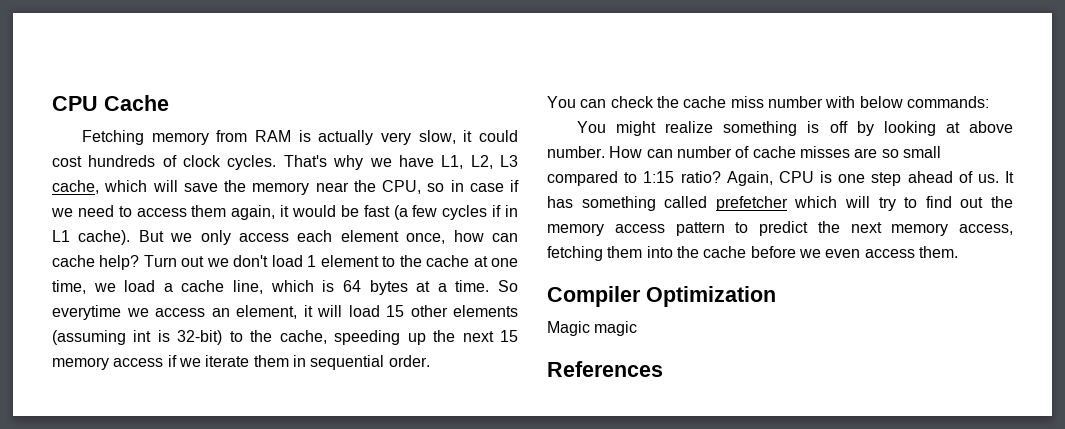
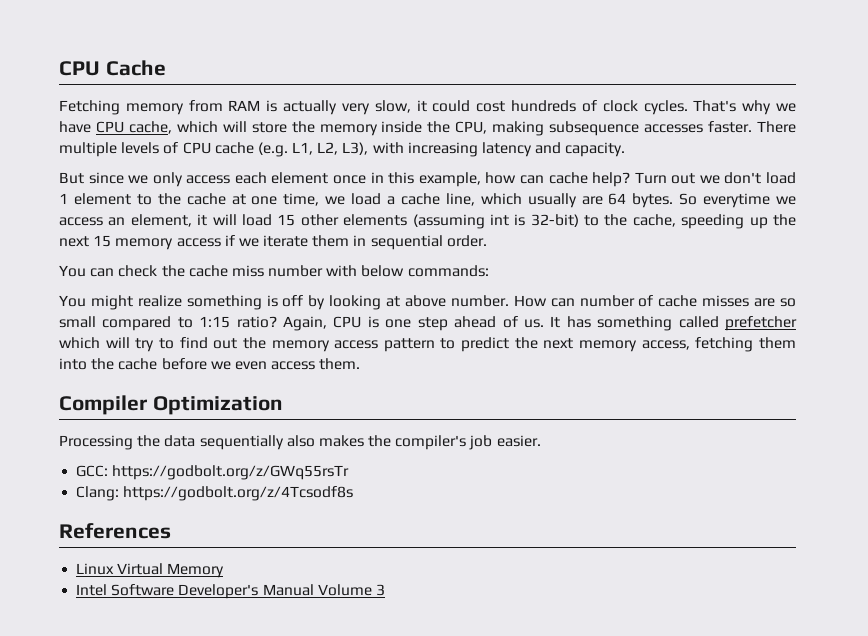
[441,155,519,169] L1, L2, L3 -> [95,121,124,133] CPU
[183,180,349,195] save the memory near -> [251,121,423,136] store the memory inside
[427,180,519,192] [51,205,518,220] [52,230,164,245] so in case if we need to access them again, it would be fast (a few cycles if in L1 cache). But -> [492,121,796,136] [59,142,626,157] [59,172,124,184] making subsequence accesses faster. There multiple levels of CPU cache (e.g. L1, L2, L3), with increasing latency and capacity. // But since
[406,233,446,244] once, -> [333,172,481,187] once in this example,
[322,280,490,295] is 64 bytes at a time. -> [527,193,674,208] usually are 64 bytes.
[547,321,638,336] [547,361,663,377] Magic magic // References -> [59,435,541,450] [76,465,350,480] [76,486,354,501] [59,523,171,539] [76,563,225,578] [76,584,385,599] Processing the data sequentially also makes the compiler's job easier. // GCC: https://godbolt.org/z/GWq55rsTr // Clang: https://godbolt.org/z/4Tcsodf8s // References // Linux Virtual Memory // Intel Software Developer's Manual Volume 3

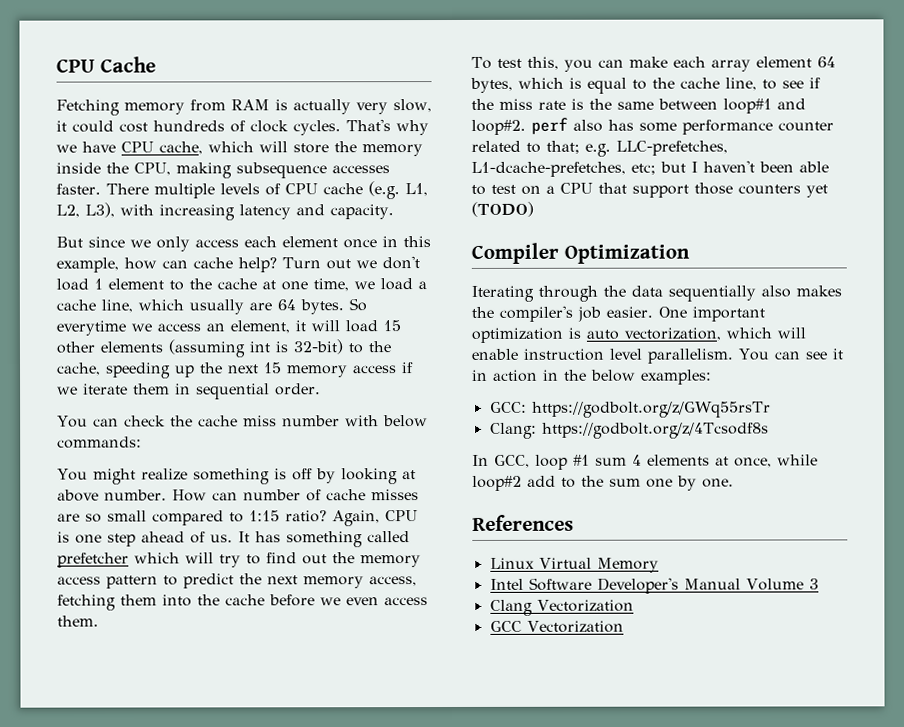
(361, 364) none -> [471,56,836,72] [470,77,821,94] [471,98,806,114] [471,117,834,135] [471,140,728,157] [471,160,829,177] [471,182,828,198] [471,201,534,217] // To test this, you can make each array element 64 bytes, which is equal to the cache line, to see if the miss rate is the same between loop#1 and loop#2. perf also has some performance counter related to that; e.g. LLC-prefetches, L1-dcache-prefetches, etc; but I haven't been able to test on a CPU that support those counters yet (TODO)
[59,435,133,450] Processing -> [471,285,598,302] Iterating through
[76,465,350,480] [76,486,354,501] // GCC: https://godbolt.org/z/GWq55rsTr // Clang: https://godbolt.org/z/4Tcsodf8s -> [657,306,765,322] [471,327,806,343] [471,348,843,364] [472,369,712,385] [489,401,771,418] [489,422,769,439] [472,454,818,470] [472,475,734,491] One important optimization is auto vectorization, which will enable instruction level parallelism. You can see it in action in the below examples: // GCC: https://godbolt.org/z/GWq55rsTr // Clang: https://godbolt.org/z/4Tcsodf8s // In GCC, loop #1 sum 4 elements at once, while loop#2 add to the sum one by one.
(385, 590) none -> [489,599,634,616] [489,620,624,633] // Clang Vectorization // GCC Vectorization

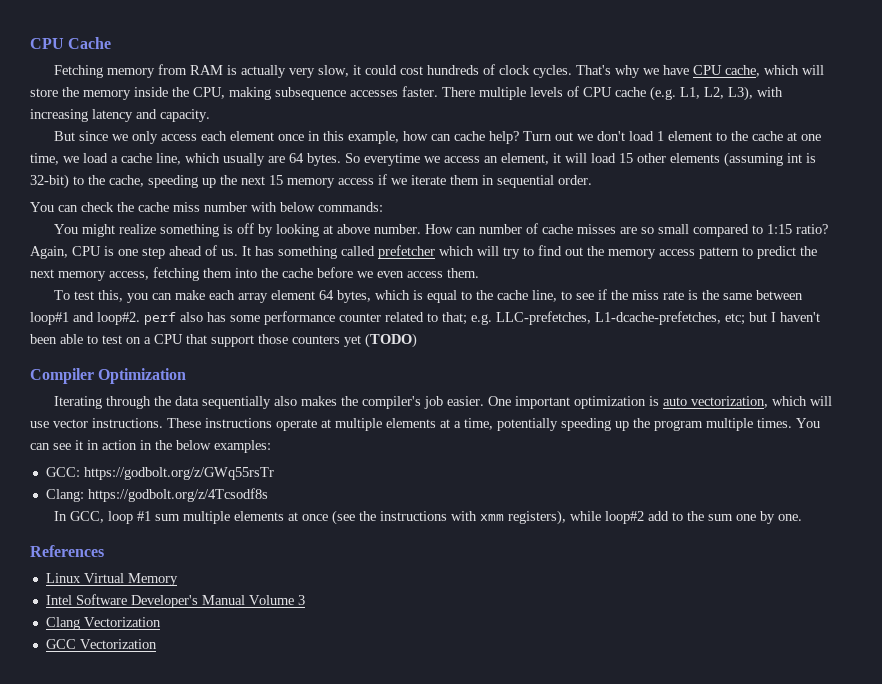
[471,348,734,364] enable instruction level parallelism. -> [30,418,792,431] use vector instructions. These instructions operate at multiple elements at a time, potentially speeding up the program multiple times.
[632,454,772,468] 4 elements at once, -> [182,510,566,525] multiple elements at once (see the instructions with xmm registers),

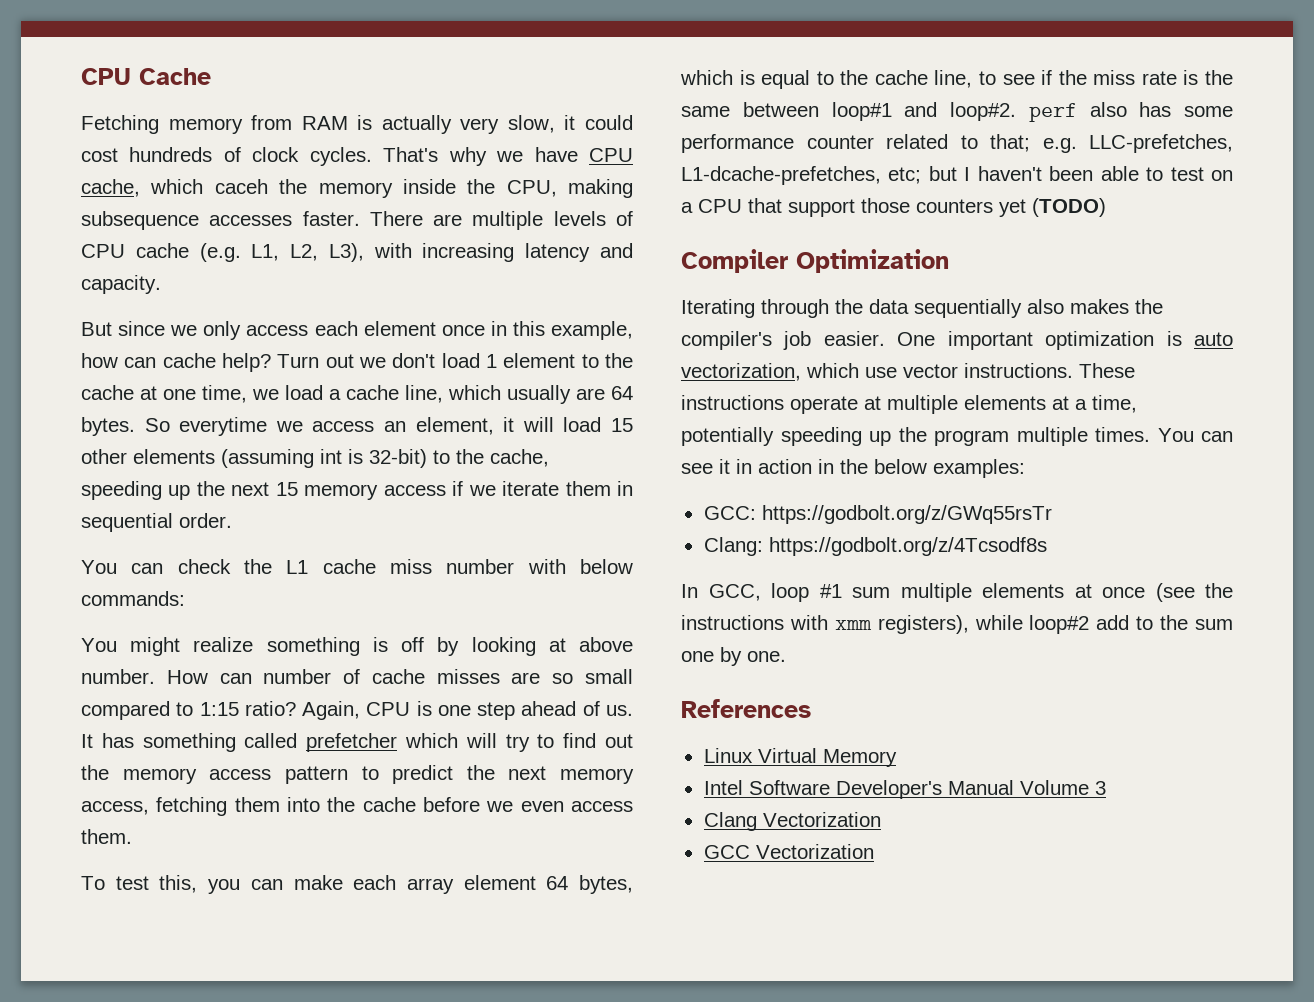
[801,65,824,75] [30,88,58,97] will store -> [214,179,268,194] caceh
(475, 92) none -> [433,214,463,226] are
(134, 207) none -> [286,560,309,574] L1
[809,396,832,406] will -> (859, 370) none

